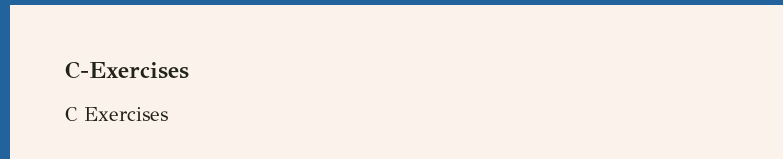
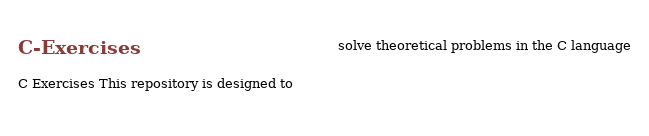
(168, 114) none -> [99,78,293,91] [338,40,631,53] This repository is designed to solve theoretical problems in the C language

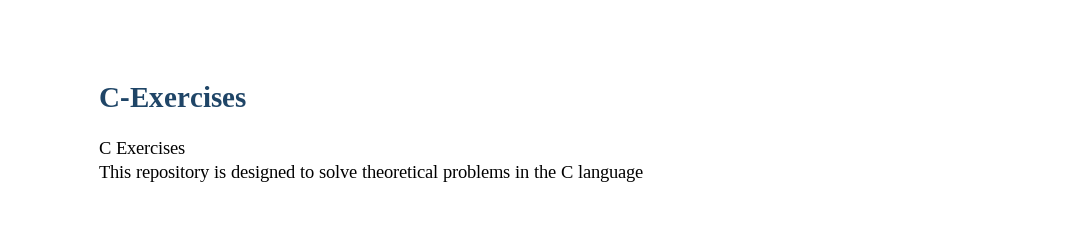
(95, 83) none -> (185, 148) //

